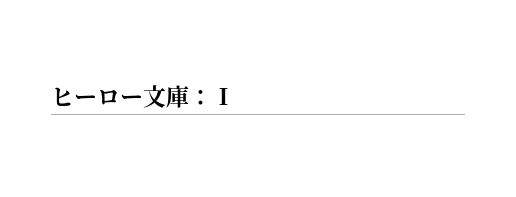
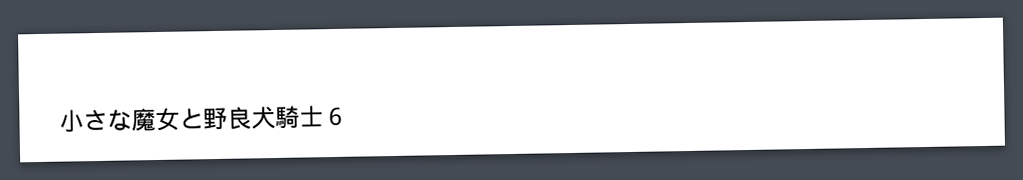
[51,85,235,108] ヒーロー文庫：Ｉ -> [59,105,348,133] 小さな魔女と野良犬騎士６

